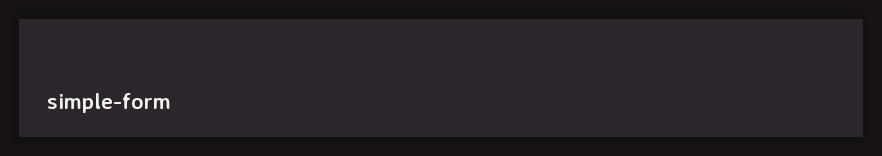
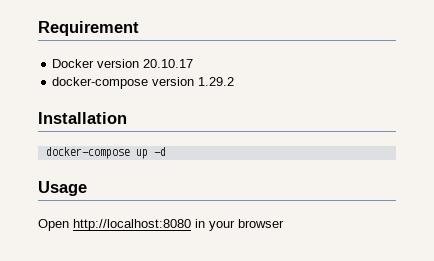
[47,93,171,113] simple-form -> [38,21,139,36] [52,59,194,68] [52,77,235,89] [38,112,127,124] [45,147,166,159] [38,181,87,196] [38,219,284,231] Requirement // Docker version 20.10.17 // docker-compose version 1.29.2 // Installation // docker-compose up -d // Usage // Open http://localhost:8080 in your browser

